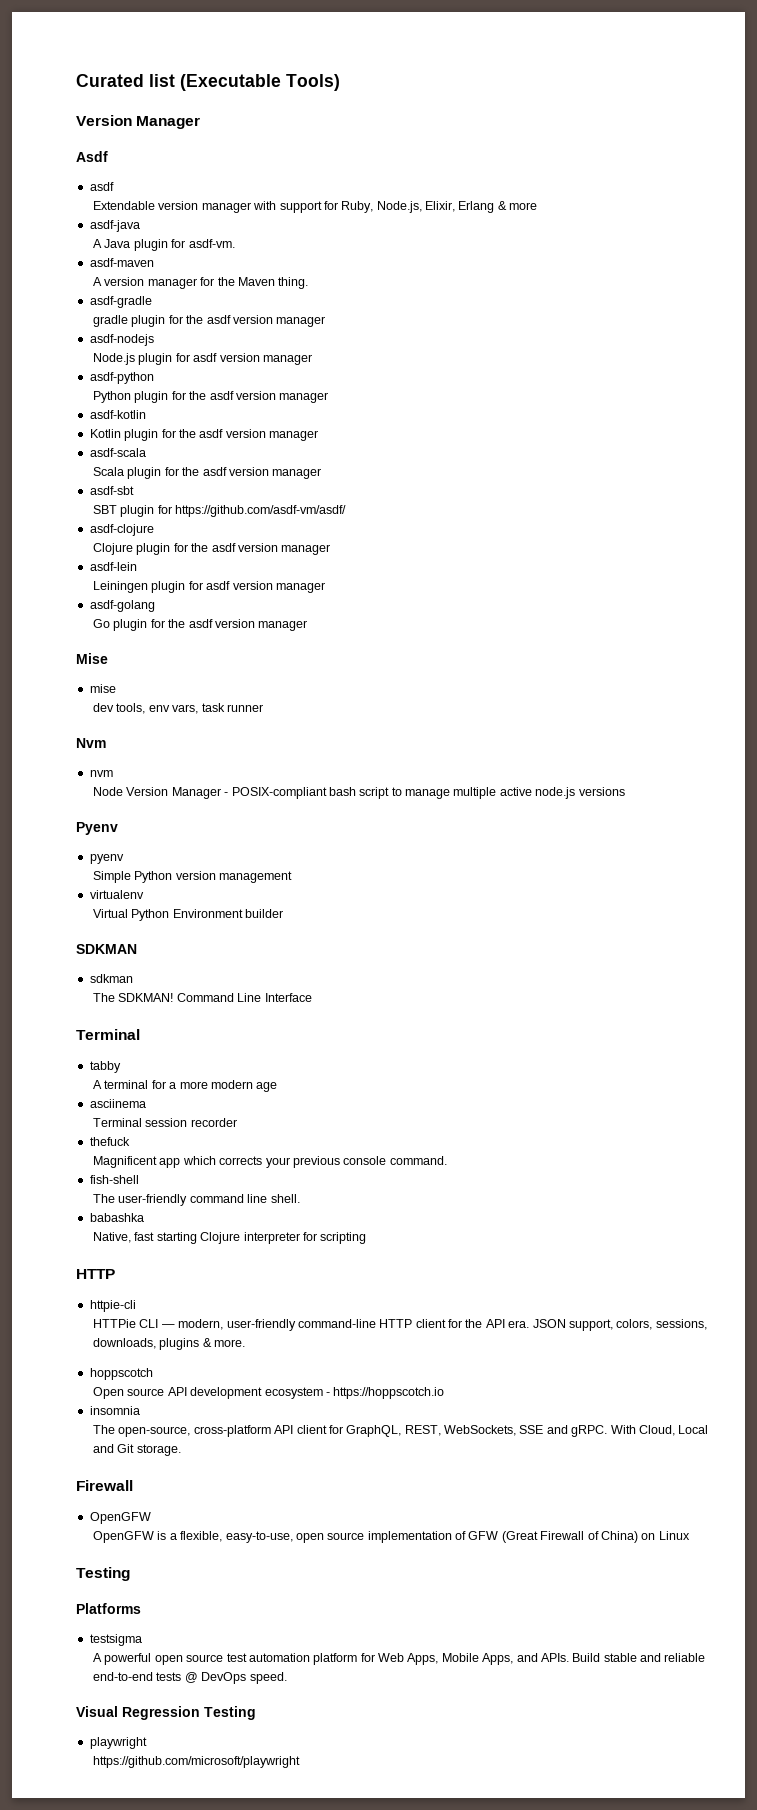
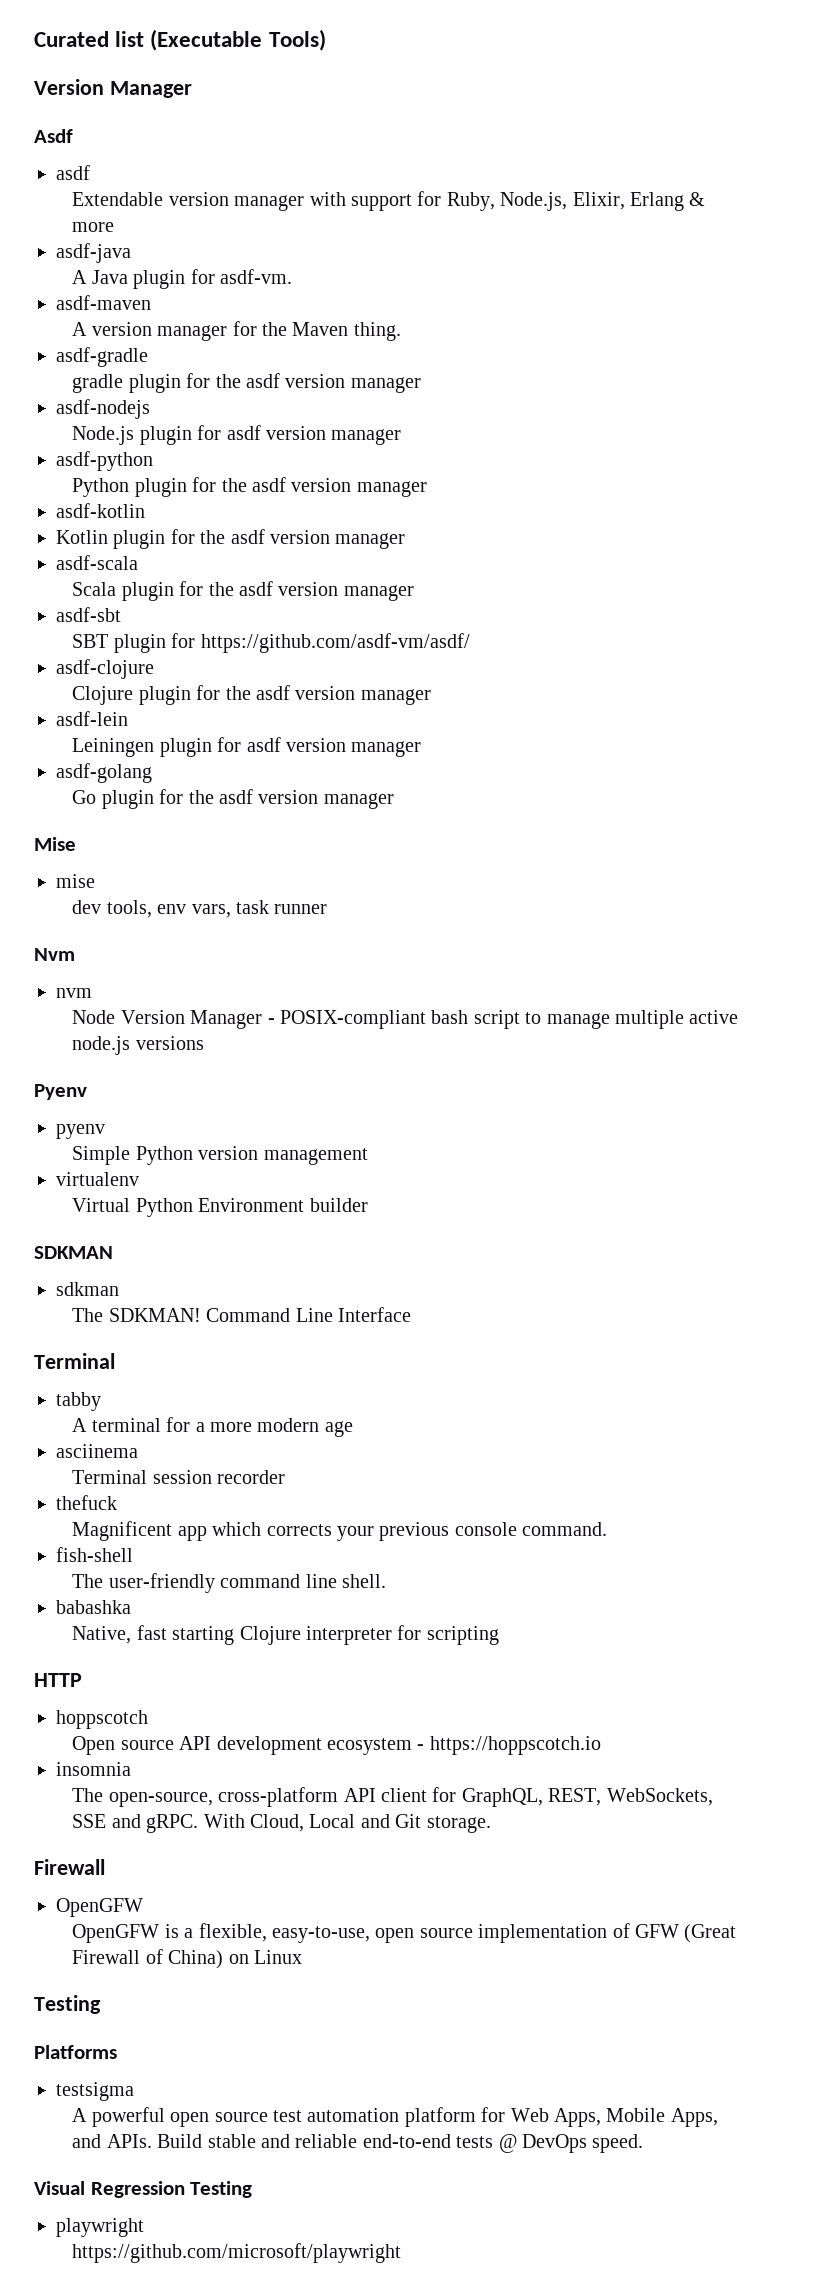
[89,1300,136,1312] [93,1319,707,1331] [93,1338,246,1350] // httpie-cli // HTTPie CLI — modern, user-friendly command-line HTTP client for the API era. JSON support, colors, sessions, downloads, plugins & more. -> (82, 1680) none

